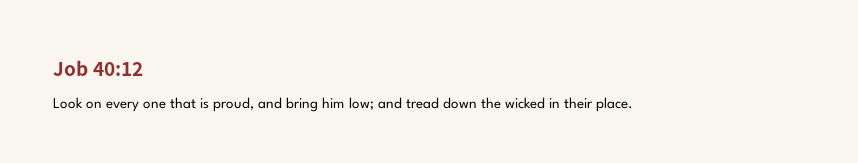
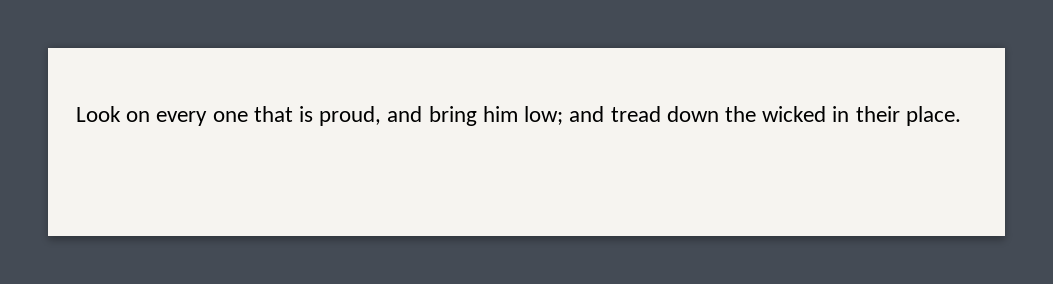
[53,60,144,76] Job 40:12 // -> (76, 114) none

